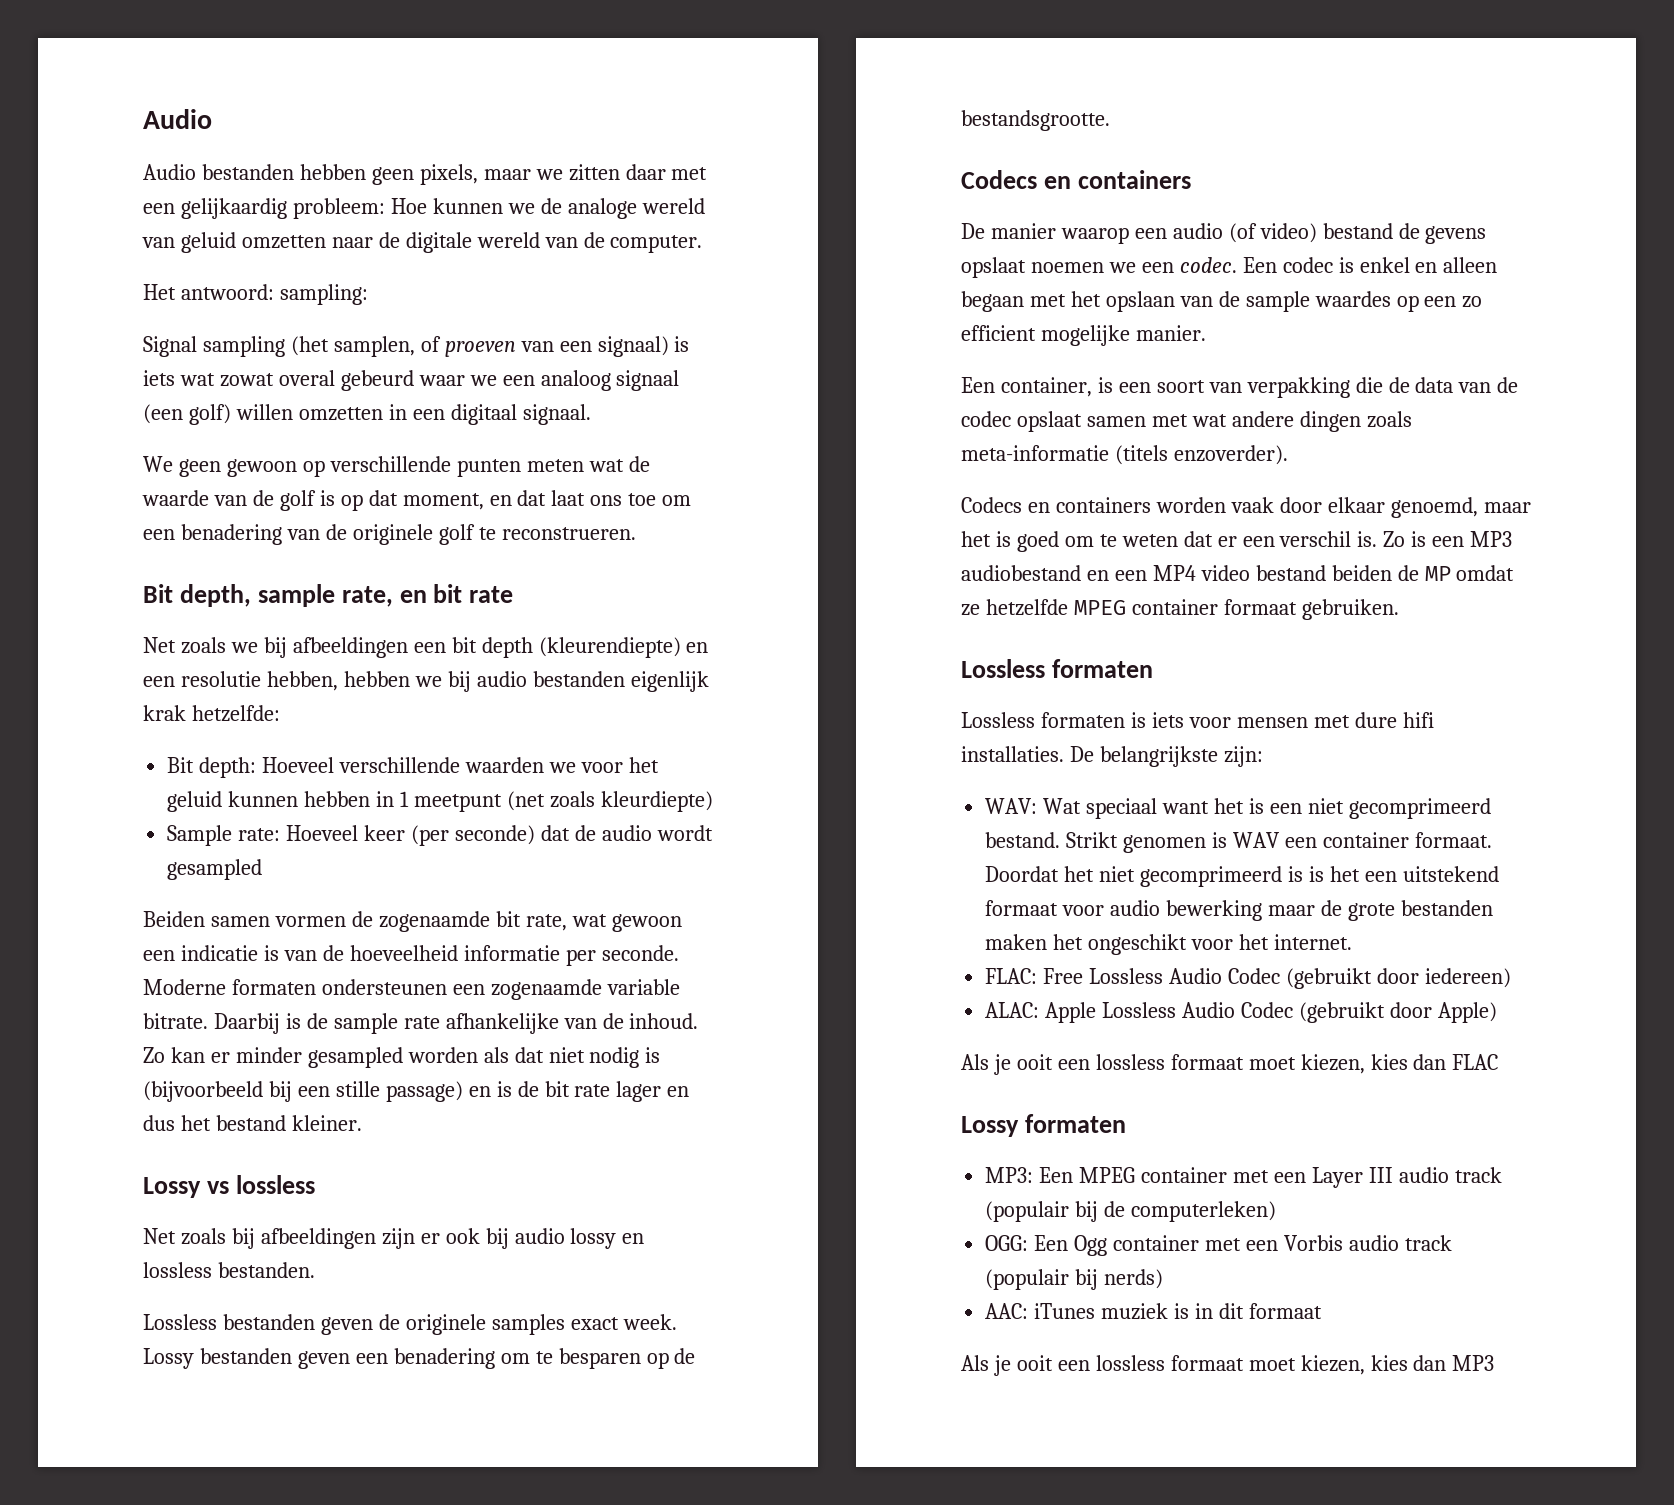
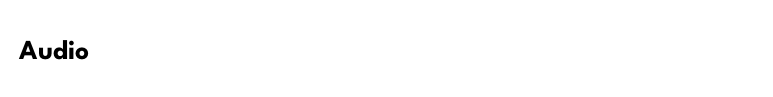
[143,109,212,129] [143,164,708,185] [143,198,705,219] [142,232,703,253] [143,284,368,305] [143,336,690,357] [143,370,680,391] [143,404,591,425] [143,456,650,477] [142,490,692,511] [143,524,636,545] [143,584,514,607] [143,637,709,658] [143,671,709,692] [143,705,280,722] [167,757,659,778] [167,791,713,812] [167,825,713,846] [167,859,263,880] [143,911,682,932] [143,945,679,966] [143,979,680,1000] [143,1013,699,1034] [143,1047,661,1068] [143,1081,690,1102] [143,1115,362,1131] [143,1175,315,1198] [143,1228,645,1249] [143,1262,315,1278] [143,1314,677,1335] [143,1348,696,1369] [961,110,1110,131] [961,170,1191,189] [961,223,1487,244] [961,257,1498,278] [961,291,1483,312] [961,325,1206,346] [961,377,1519,398] [961,411,1412,432] [961,445,1288,465] [961,497,1531,518] [961,531,1513,552] [961,565,1515,581] [961,599,1399,620] [961,659,1153,678] [961,712,1434,728] [961,746,1263,767] [985,798,1491,819] [985,832,1492,853] [985,866,1499,887] [985,900,1493,921] [985,934,1352,955] [985,968,1511,989] [985,1002,1497,1023] [961,1054,1499,1075] [961,1114,1126,1137] [985,1167,1502,1188] [985,1201,1277,1222] [985,1235,1452,1256] [985,1269,1164,1290] [985,1303,1322,1320] [961,1355,1495,1376] Audio // Audio bestanden hebben geen pixels, maar we zitten daar met een gelijkaardig probleem: Hoe kunnen we de analoge wereld van geluid omzetten naar de digitale wereld van de computer. // Het antwoord: sampling: // Signal sampling (het samplen, of proeven van een signaal) is iets wat zowat overal gebeurd waar we een analoog signaal (een golf) willen omzetten in een digitaal signaal. // We geen gewoon op verschillende punten meten wat de waarde van de golf is op dat moment, en dat laat ons toe om een benadering van de originele golf te reconstrueren. // Bit depth, sample rate, en bit rate // Net zoals we bij afbeeldingen een bit depth (kleurendiepte) en een resolutie hebben, hebben we bij audio bestanden eigenlijk krak hetzelfde: // Bit depth: Hoeveel verschillende waarden we voor het geluid kunnen hebben in 1 meetpunt (net zoals kleurdiepte) // Sample rate: Hoeveel keer (per seconde) dat de audio wordt gesampled // Beiden samen vormen de zogenaamde bit rate, wat gewoon een indicatie is van de hoeveelheid informatie per seconde. Moderne formaten ondersteunen een zogenaamde variable bitrate. Daarbij is de sample rate afhankelijke van de inhoud. Zo kan er minder gesampled worden als dat niet nodig is (bijvoorbeeld bij een stille passage) en is de bit rate lager en dus het bestand kleiner. // Lossy vs lossless // Net zoals bij afbeeldingen zijn er ook bij audio lossy en lossless bestanden. // Lossless bestanden geven de originele samples exact week. Lossy bestanden geven een benadering om te besparen op de bestandsgrootte. // Codecs en containers // De manier waarop een audio (of video) bestand de gevens opslaat noemen we een codec. Een codec is enkel en alleen begaan met het opslaan van de sample waardes op een zo efficient mogelijke manier. // Een container, is een soort van verpakking die de data van de codec opslaat samen met wat andere dingen zoals meta-informatie (titels enzoverder). // Codecs en containers worden vaak door elkaar genoemd, maar het is goed om te weten dat er een verschil is. Zo is een MP3 audiobestand en een MP4 video bestand beiden de MP omdat ze hetzelfde MPEG container formaat gebruiken. // Lossless formaten // Lossless formaten is iets voor mensen met dure hifi installaties. De belangrijkste zijn: // WAV: Wat speciaal want het is een niet gecomprimeerd bestand. Strikt genomen is WAV een container formaat. Doordat het niet gecomprimeerd is is het een uitstekend formaat voor audio bewerking maar de grote bestanden maken het ongeschikt voor het internet. // FLAC: Free Lossless Audio Codec (gebruikt door iedereen) // ALAC: Apple Lossless Audio Codec (gebruikt door Apple) // Als je ooit een lossless formaat moet kiezen, kies dan FLAC // Lossy formaten // MP3: Een MPEG container met een Layer III audio track (populair bij de computerleken) // OGG: Een Ogg container met een Vorbis audio track (populair bij nerds) // AAC: iTunes muziek is in dit formaat // Als je ooit een lossless formaat moet kiezen, kies dan MP3 -> [18,40,89,60] Audio

